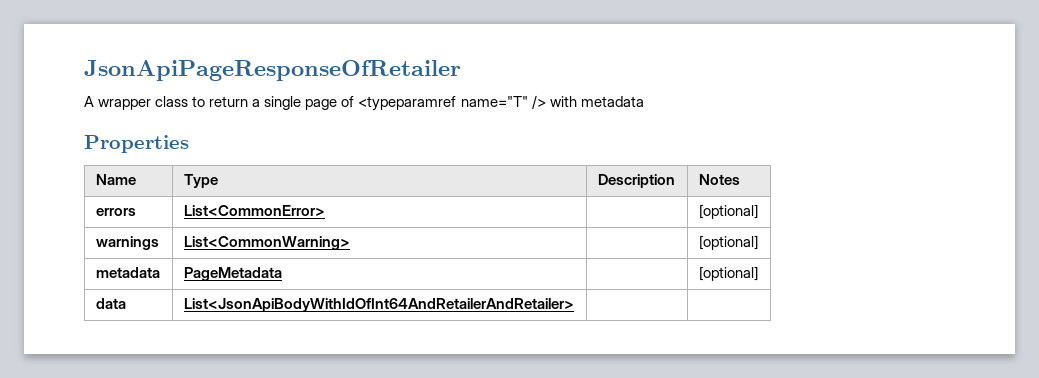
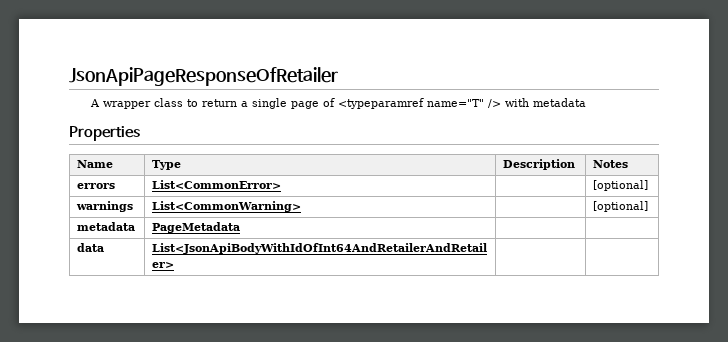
[698,266,758,281] [optional] -> (241, 227) none

